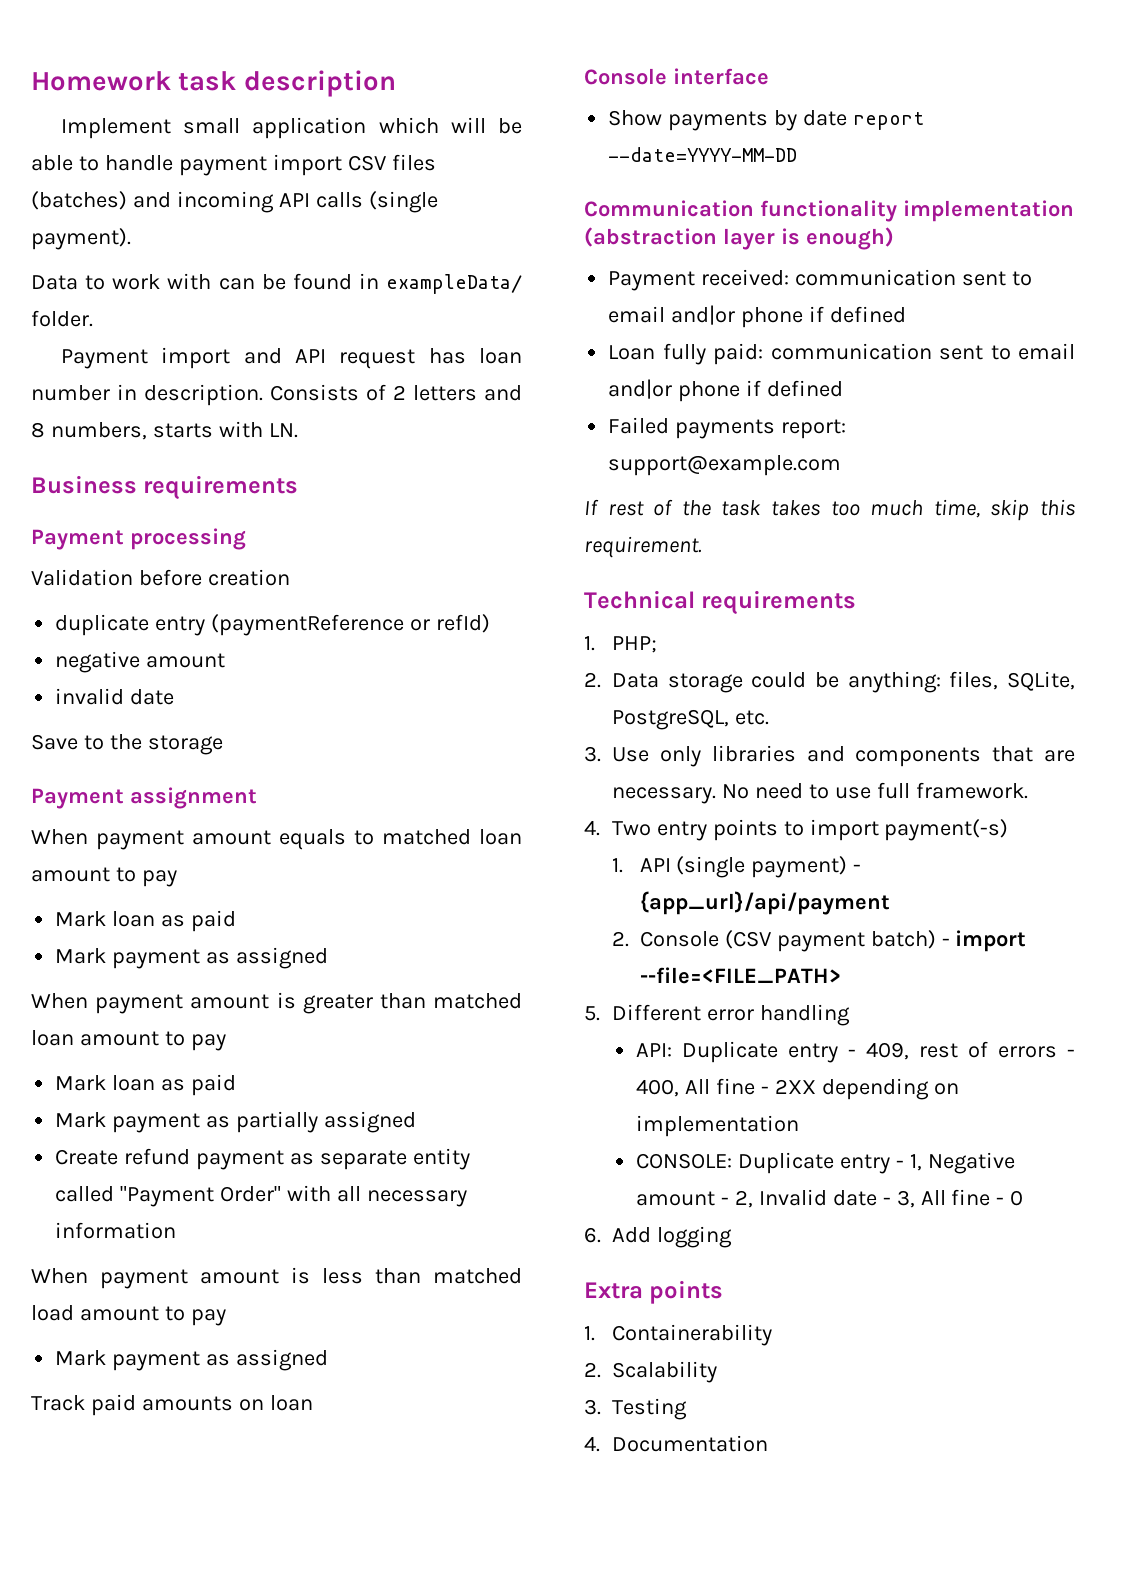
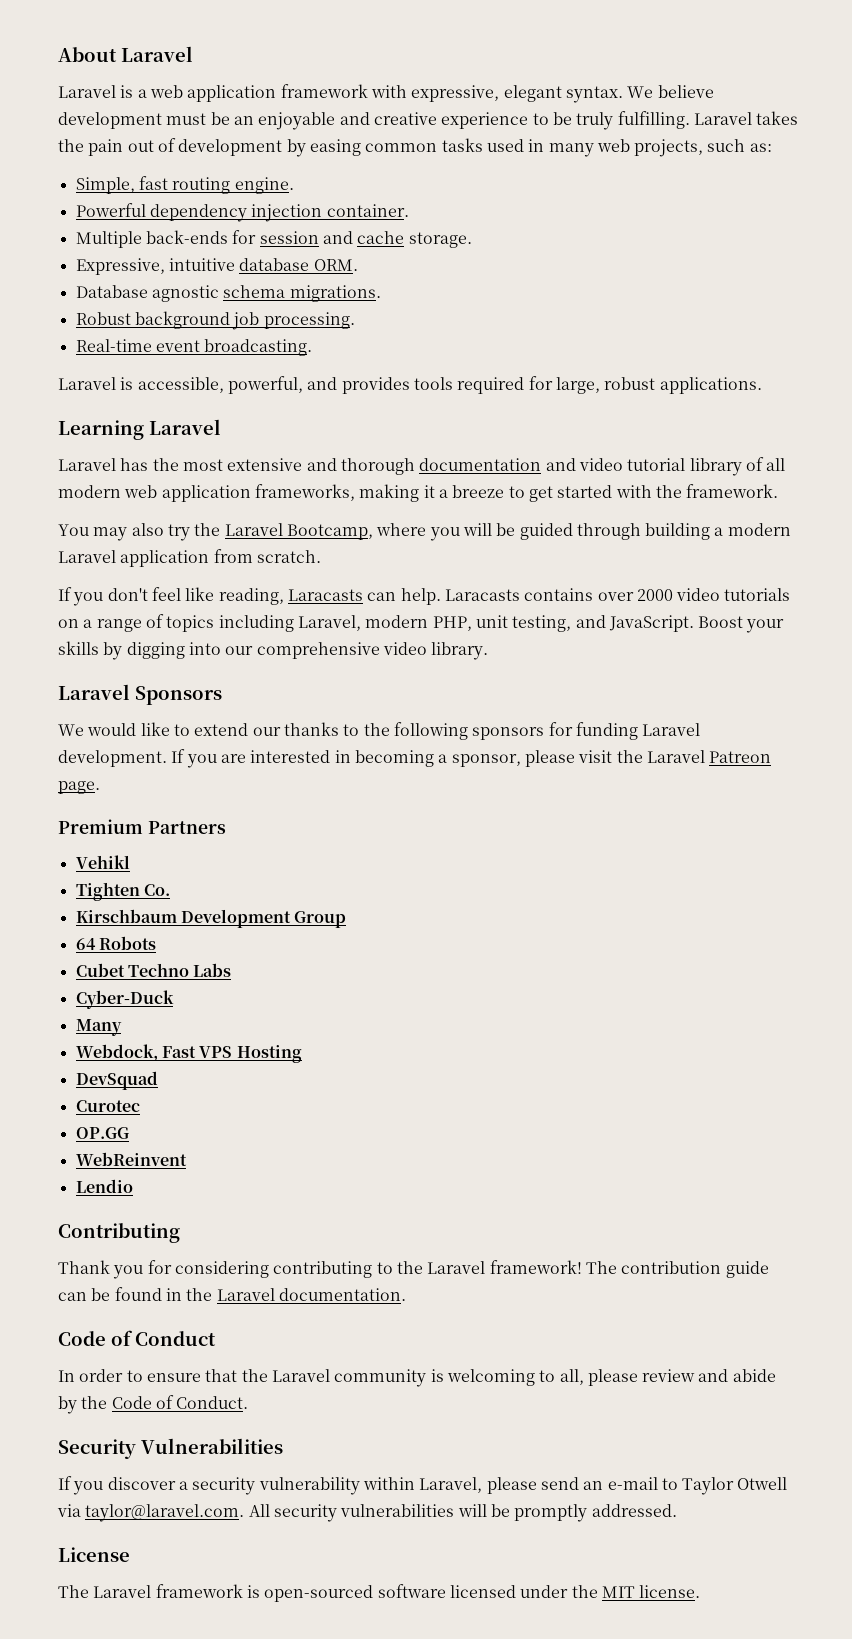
[31,70,396,97] [60,117,522,139] [31,154,436,176] [31,191,438,213] [31,228,131,250] [31,273,522,294] [31,310,93,327] [60,347,522,369] [31,384,522,406] [31,421,298,440] [31,475,299,500] [31,528,246,550] [31,569,290,586] [55,614,490,636] [55,651,226,673] [55,688,175,705] [31,734,223,755] [31,787,257,809] [31,829,522,850] [31,867,177,887] [55,910,237,932] [55,947,329,969] [31,992,522,1014] [31,1030,226,1051] [55,1074,237,1096] [55,1111,416,1133] [55,1148,470,1170] [55,1185,467,1207] [55,1222,177,1239] [31,1267,522,1289] [31,1305,226,1326] [55,1349,329,1371] [31,1394,313,1416] [584,68,769,85] [608,110,924,131] [608,147,798,162] [584,200,1074,222] [584,227,894,250] [608,269,1032,291] [608,305,906,328] [608,343,1075,365] [608,379,844,402] [608,417,847,439] [608,455,842,476] [584,499,1075,521] [584,536,702,558] [584,590,857,615] [584,636,657,653] [584,671,1075,693] [612,709,769,730] [584,745,1075,767] [612,782,1028,804] [584,819,1009,841] [611,856,862,878] [639,891,890,915] [611,930,1027,952] [639,967,841,984] [584,1004,850,1026] [635,1041,1075,1063] [635,1078,959,1100] [635,1115,799,1137] [635,1152,1015,1174] [635,1189,1024,1208] [584,1226,732,1248] [584,1280,724,1304] [584,1324,772,1346] [584,1361,717,1383] [584,1398,687,1420] [584,1435,768,1452] Homework task description // Implement small application which will be able to handle payment import CSV files (batches) and incoming API calls (single payment). // Data to work with can be found in exampleData/ folder. // Payment import and API request has loan number in description. Consists of 2 letters and 8 numbers, starts with LN. // Business requirements // Payment processing // Validation before creation // duplicate entry (paymentReference or refId) // negative amount // invalid date // Save to the storage // Payment assignment // When payment amount equals to matched loan amount to pay // Mark loan as paid // Mark payment as assigned // When payment amount is greater than matched loan amount to pay // Mark loan as paid // Mark payment as partially assigned // Create refund payment as separate entity called "Payment Order" with all necessary information // When payment amount is less than matched load amount to pay // Mark payment as assigned // Track paid amounts on loan // Console interface // Show payments by date report --date=YYYY-MM-DD // Communication functionality implementation (abstraction layer is enough) // Payment received: communication sent to email and|or phone if defined // Loan fully paid: communication sent to email and|or phone if defined // Failed payments report: support@example.com // If rest of the task takes too much time, skip this requirement. // Technical requirements // 1. PHP; // 2. Data storage could be anything: files, SQLite, PostgreSQL, etc. // 3. Use only libraries and components that are necessary. No need to use full framework. // 4. Two entry points to import payment(-s) // 1. API (single payment) - {app_url}/api/payment // 2. Console (CSV payment batch) - import --file=<FILE_PATH> // 5. Different error handling // API: Duplicate entry - 409, rest of errors - 400, All fine - 2XX depending on implementation // CONSOLE: Duplicate entry - 1, Negative amount - 2, Invalid date - 3, All fine - 0 // 6. Add logging // Extra points // 1. Containerability // 2. Scalability // 3. Testing // 4. Documentation -> [58,46,193,62] [58,84,714,103] [58,111,799,130] [58,138,772,157] [75,176,294,194] [75,203,409,222] [75,230,472,248] [75,258,358,275] [75,285,381,302] [75,311,355,330] [75,339,313,356] [58,376,762,394] [58,419,221,440] [58,457,786,476] [58,484,779,502] [58,523,791,541] [58,549,321,567] [58,587,791,606] [58,614,785,633] [58,641,489,660] [58,684,222,705] [58,722,701,740] [58,749,772,768] [58,781,100,794] [58,819,226,834] [75,855,130,869] [75,882,170,901] [75,909,347,928] [75,936,156,950] [75,963,232,977] [75,990,174,1009] [75,1019,122,1036] [75,1044,302,1063] [75,1071,158,1090] [75,1100,140,1112] [75,1127,129,1139] [75,1152,187,1166] [75,1179,133,1193] [58,1223,180,1243] [58,1260,769,1279] [58,1287,406,1301] [58,1330,216,1346] [58,1369,776,1387] [58,1395,249,1414] [58,1438,283,1459] [58,1476,788,1495] [57,1504,677,1522] [58,1547,130,1562] [58,1584,701,1602] About Laravel // Laravel is a web application framework with expressive, elegant syntax. We believe development must be an enjoyable and creative experience to be truly fulfilling. Laravel takes the pain out of development by easing common tasks used in many web projects, such as: // Simple, fast routing engine. // Powerful dependency injection container. // Multiple back-ends for session and cache storage. // Expressive, intuitive database ORM. // Database agnostic schema migrations. // Robust background job processing. // Real-time event broadcasting. // Laravel is accessible, powerful, and provides tools required for large, robust applications. // Learning Laravel // Laravel has the most extensive and thorough documentation and video tutorial library of all modern web application frameworks, making it a breeze to get started with the framework. // You may also try the Laravel Bootcamp, where you will be guided through building a modern Laravel application from scratch. // If you don't feel like reading, Laracasts can help. Laracasts contains over 2000 video tutorials on a range of topics including Laravel, modern PHP, unit testing, and JavaScript. Boost your skills by digging into our comprehensive video library. // Laravel Sponsors // We would like to extend our thanks to the following sponsors for funding Laravel development. If you are interested in becoming a sponsor, please visit the Laravel Patreon page. // Premium Partners // Vehikl // Tighten Co. // Kirschbaum Development Group // 64 Robots // Cubet Techno Labs // Cyber-Duck // Many // Webdock, Fast VPS Hosting // DevSquad // Curotec // OP.GG // WebReinvent // Lendio // Contributing // Thank you for considering contributing to the Laravel framework! The contribution guide can be found in the Laravel documentation. // Code of Conduct // In order to ensure that the Laravel community is welcoming to all, please review and abide by the Code of Conduct. // Security Vulnerabilities // If you discover a security vulnerability within Laravel, please send an e-mail to Taylor Otwell via taylor@laravel.com. All security vulnerabilities will be promptly addressed. // License // The Laravel framework is open-sourced software licensed under the MIT license.

